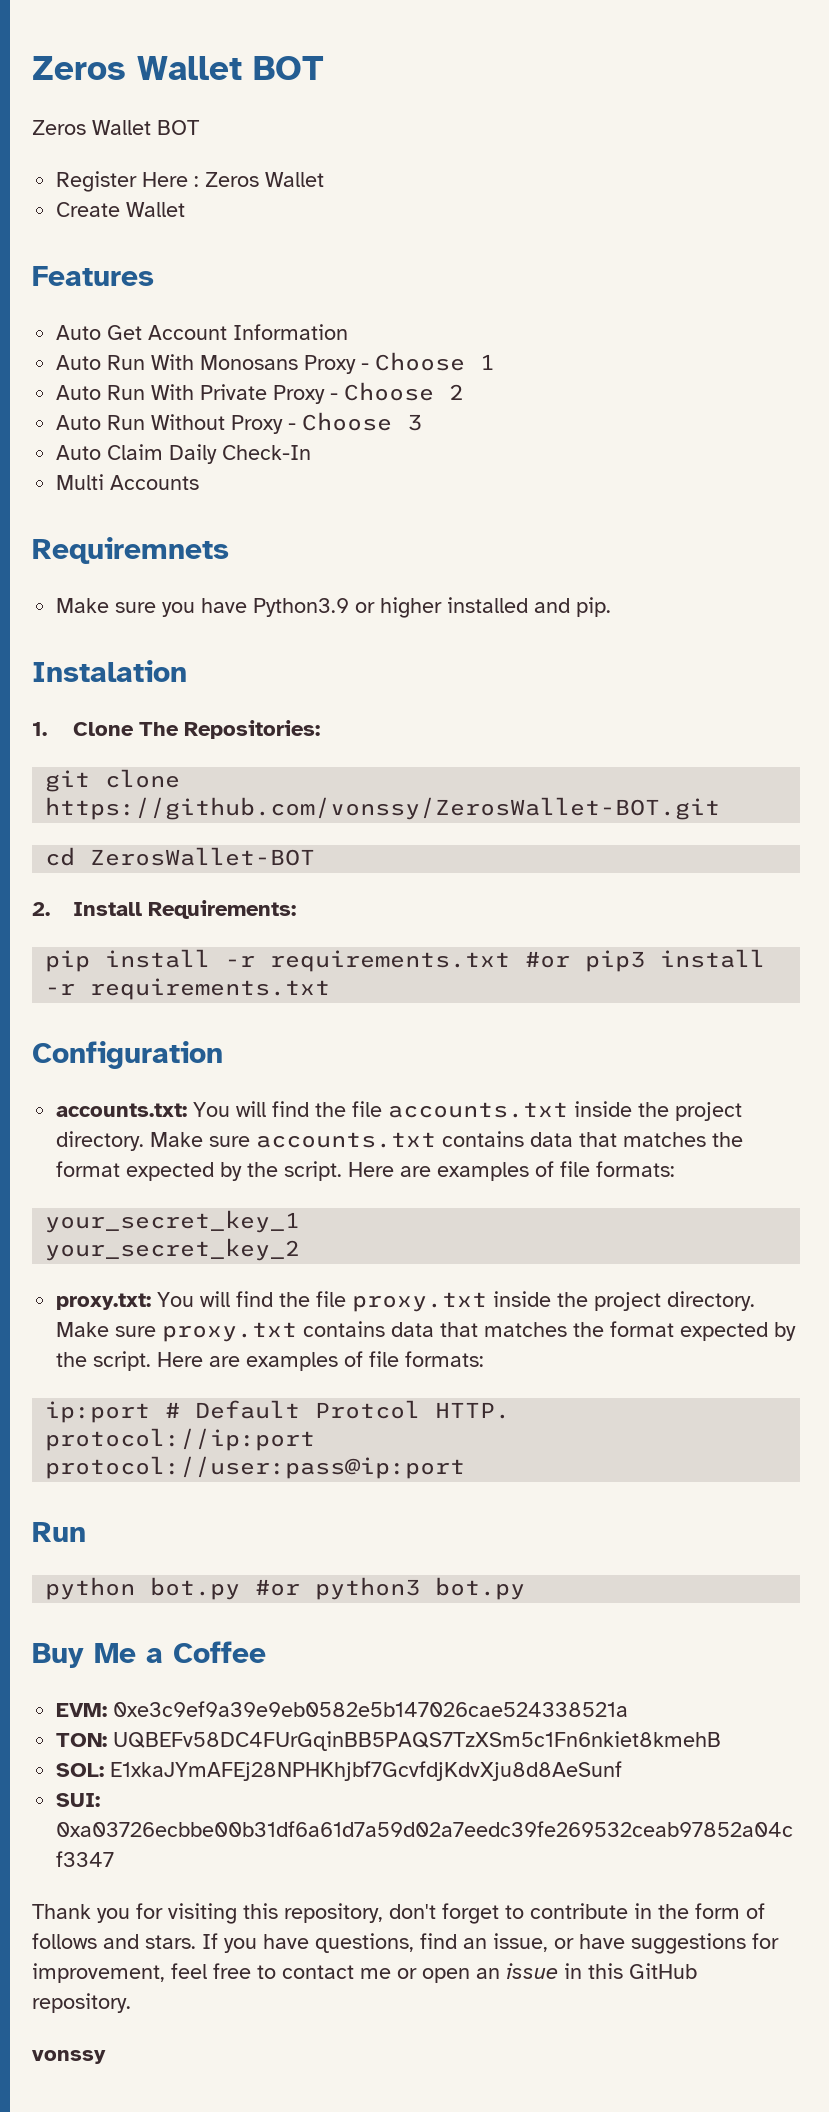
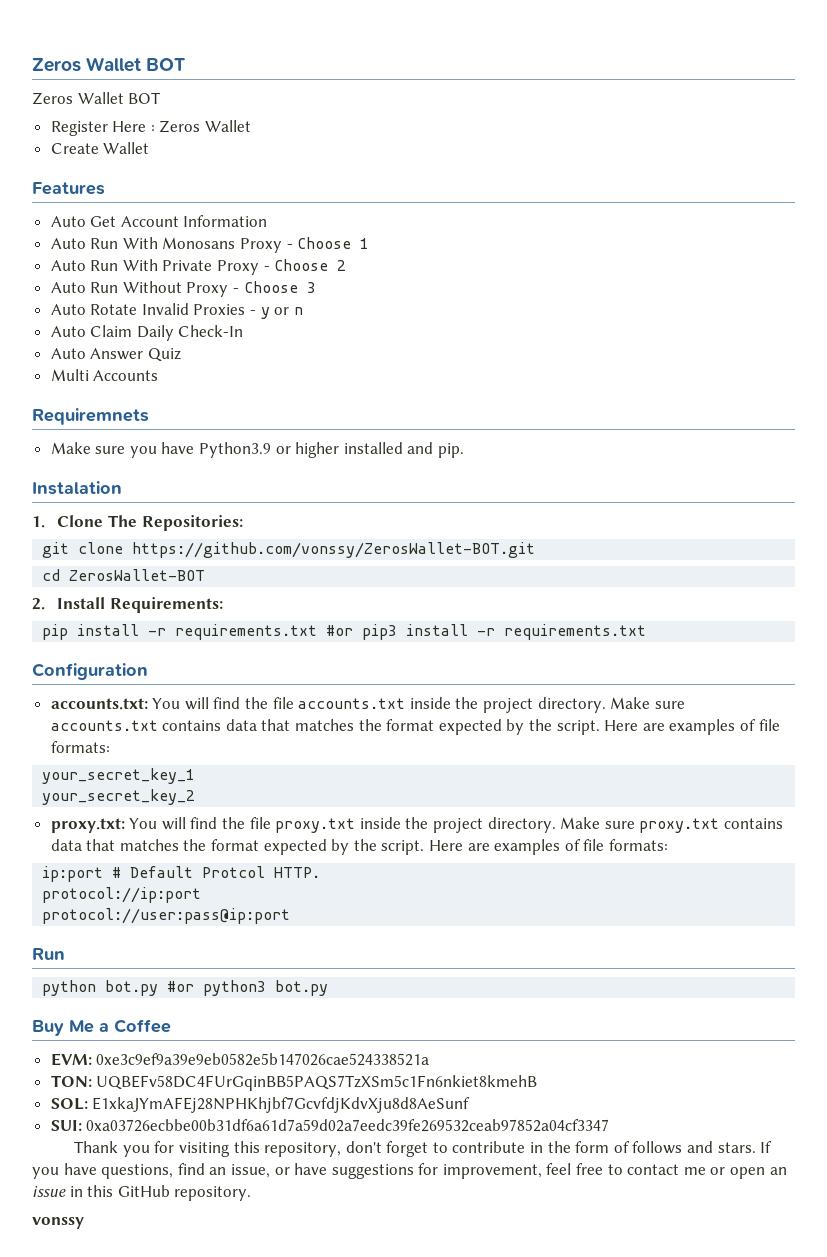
(423, 422) none -> [50,303,303,319] // Auto Rotate Invalid Proxies - y or n
(312, 452) none -> [50,348,181,362] // Auto Answer Quiz

